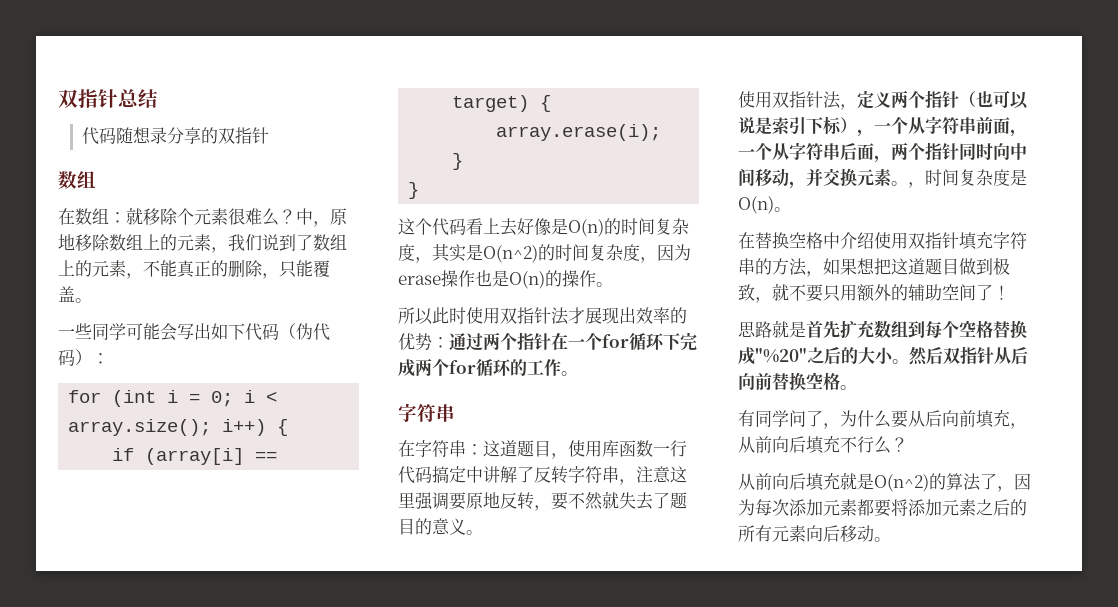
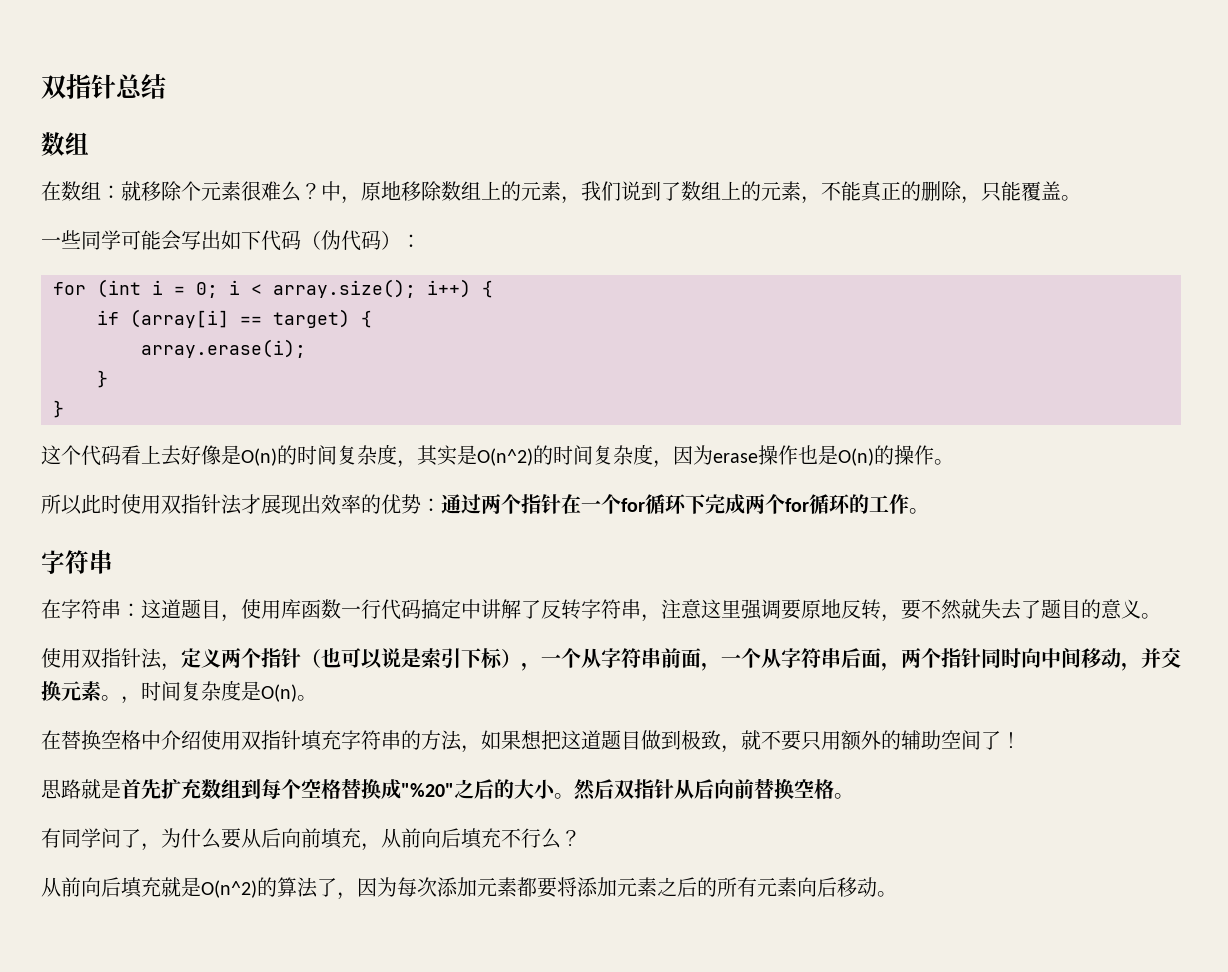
[82,127,270,145] // 代码随想录分享的双指针 -> (166, 86) none

